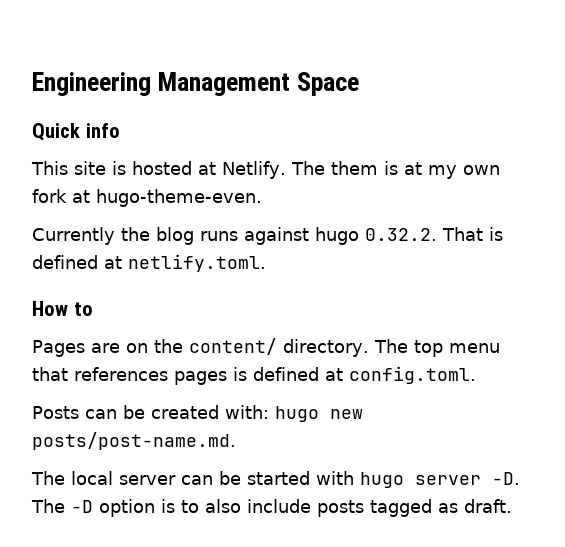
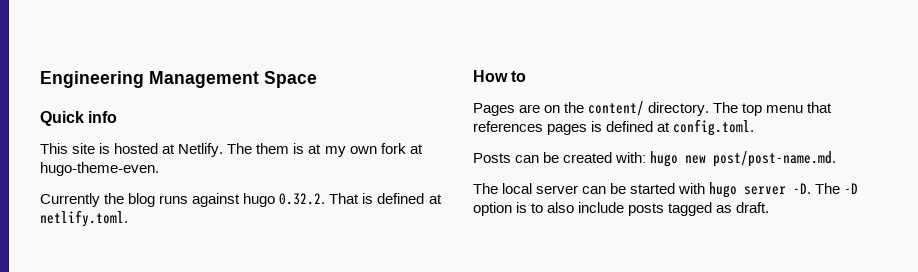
[32,432,236,450] posts/post-name.md. -> [713,151,837,167] post/post-name.md.

